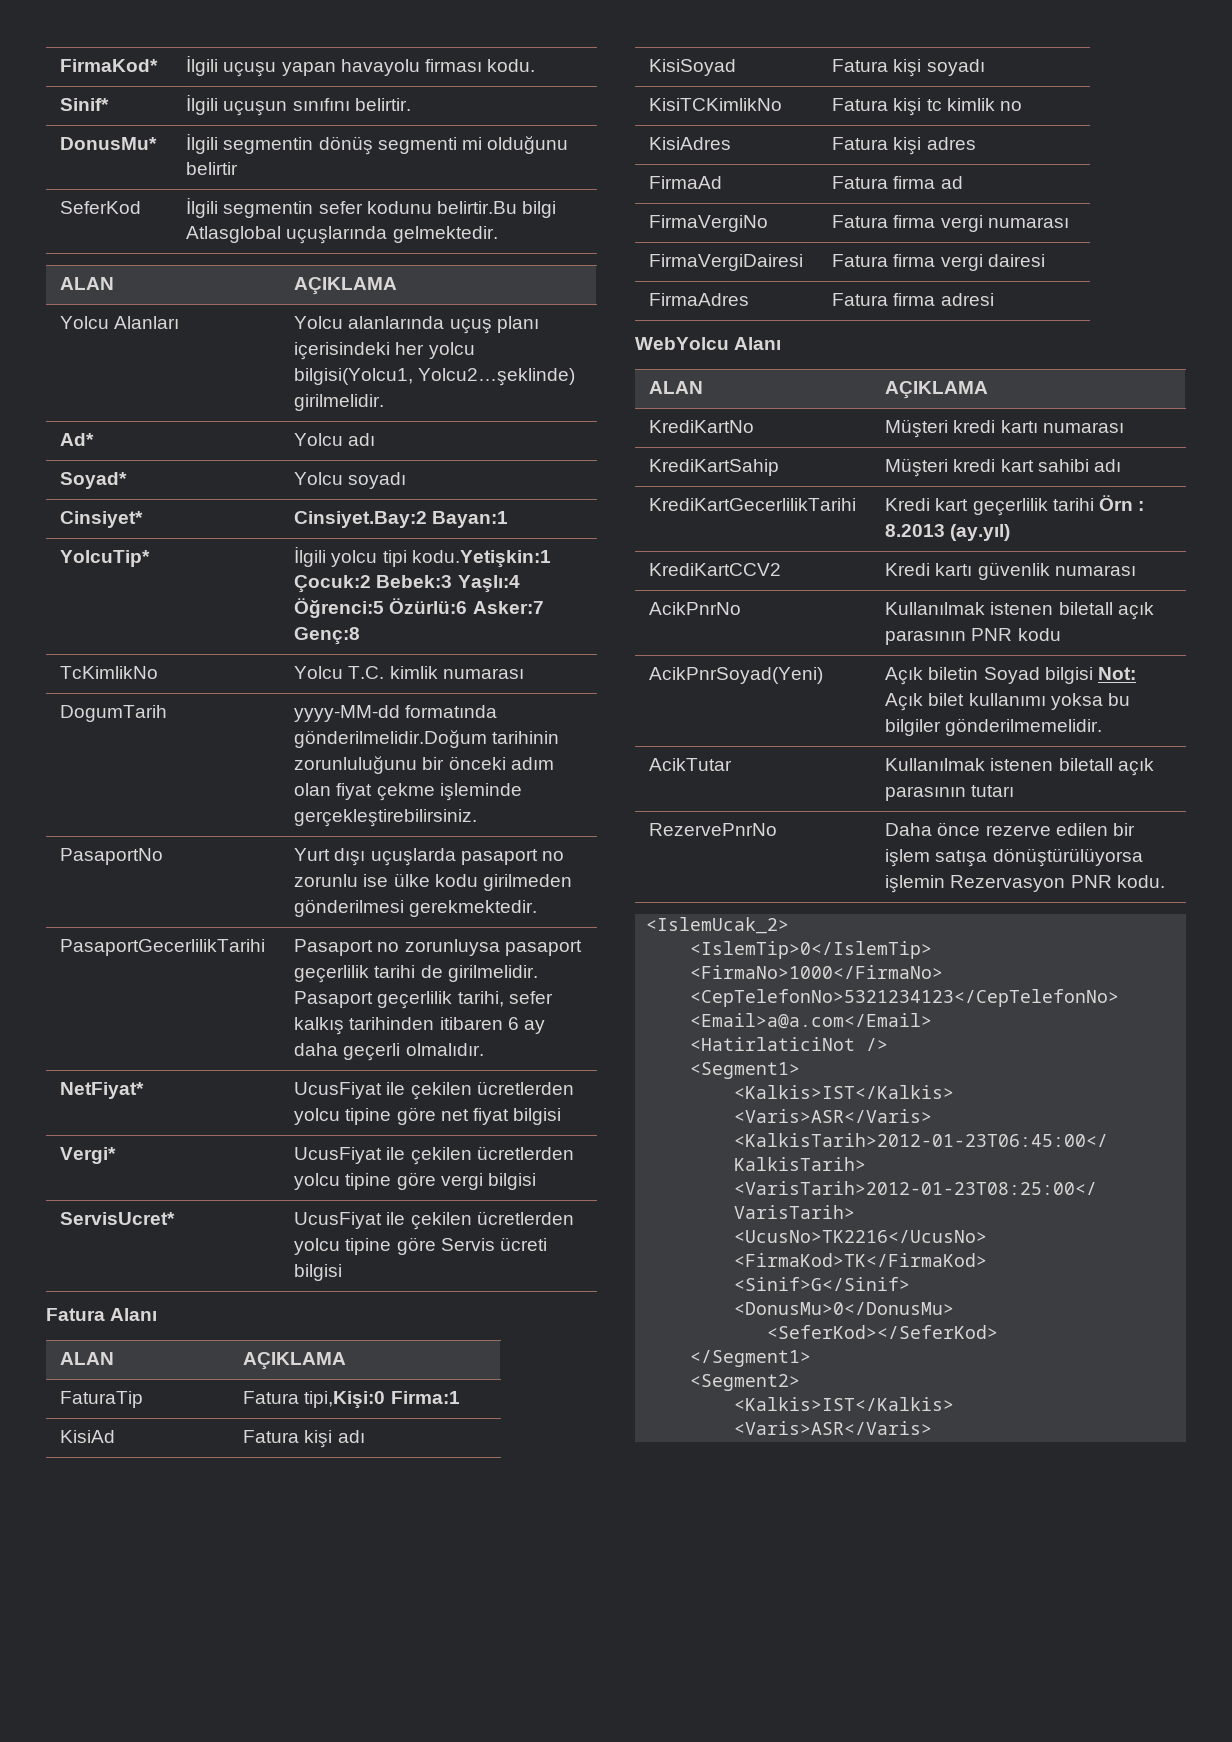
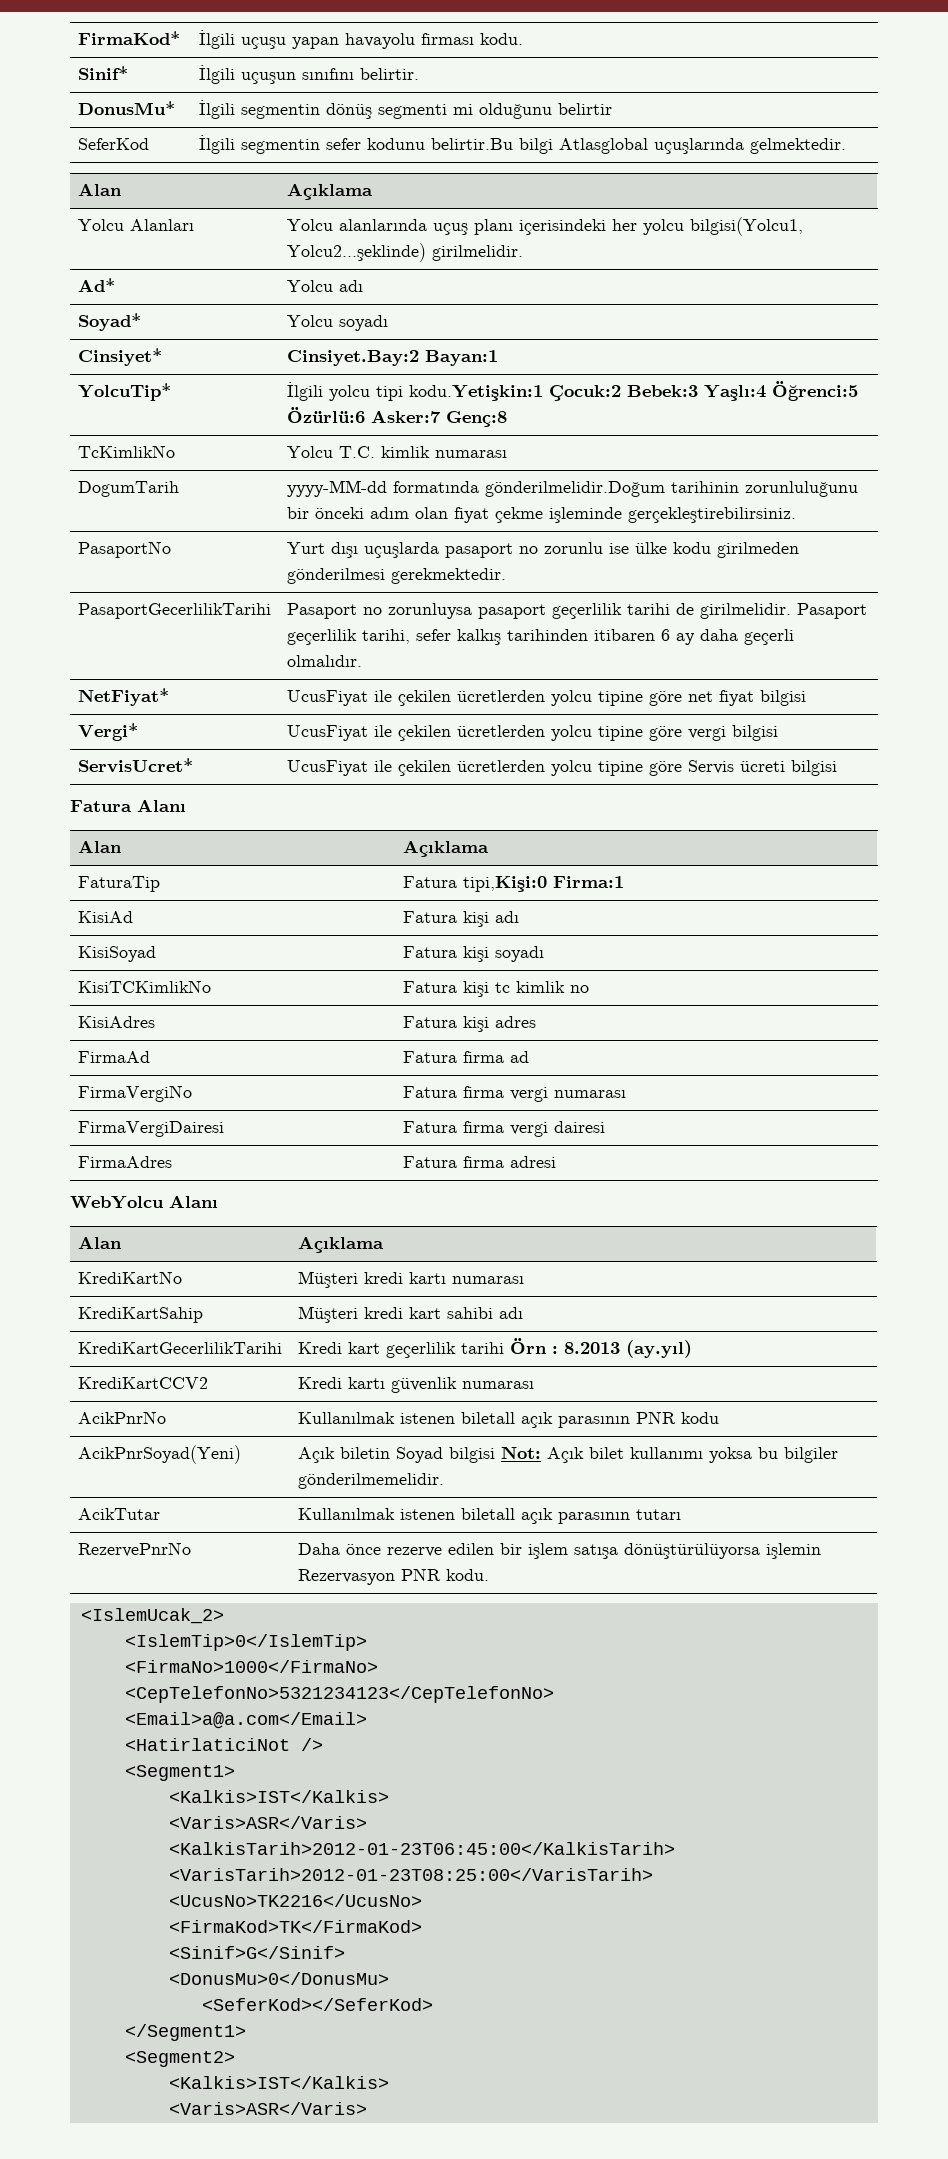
[60,277,115,290] [294,277,398,295] ALAN | AÇIKLAMA -> [77,183,122,196] [286,183,373,200] Alan | Açıklama
[60,1352,115,1365] [243,1352,347,1370] ALAN | AÇIKLAMA -> [77,840,122,853] [402,840,489,857] Alan | Açıklama
[649,381,704,394] [885,381,989,399] ALAN | AÇIKLAMA -> [77,1236,122,1249] [297,1236,384,1253] Alan | Açıklama

